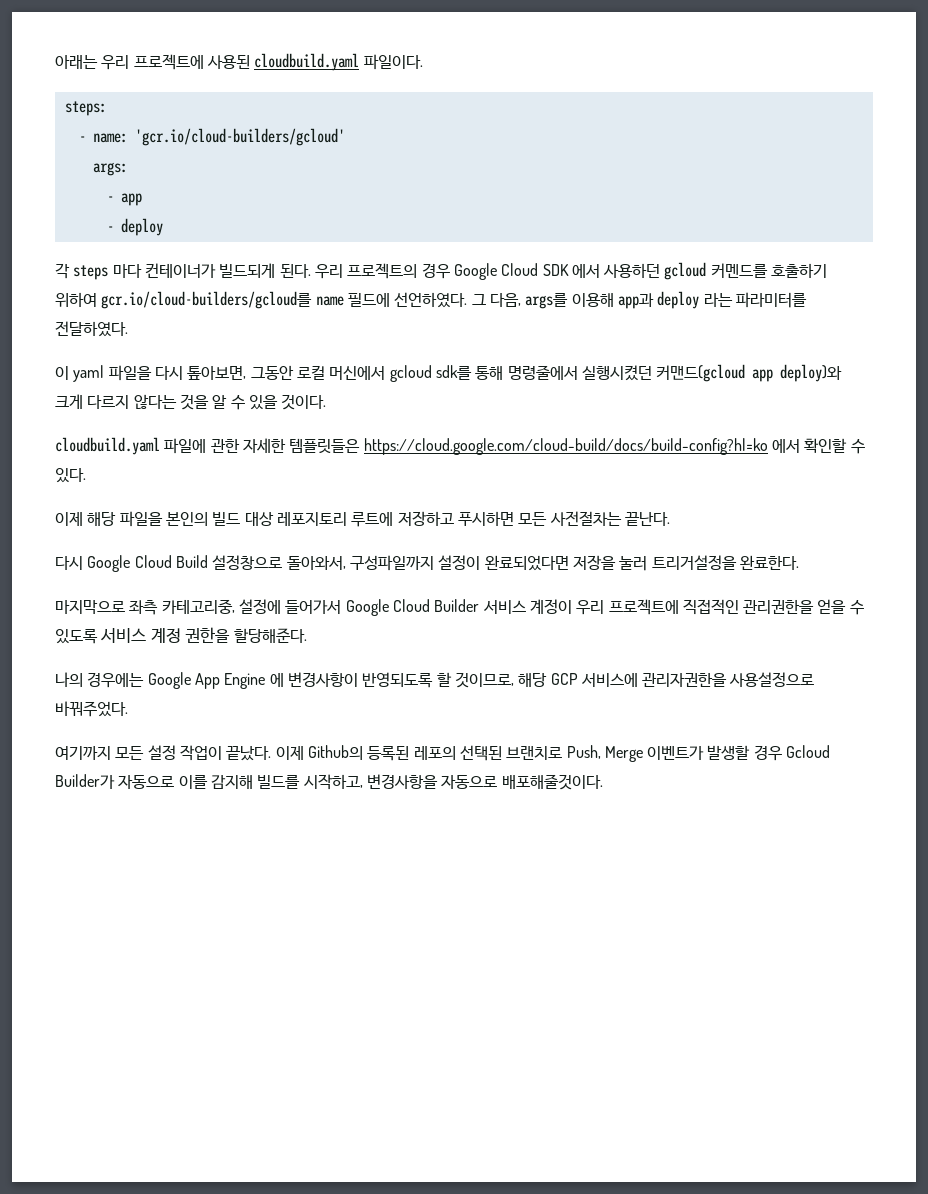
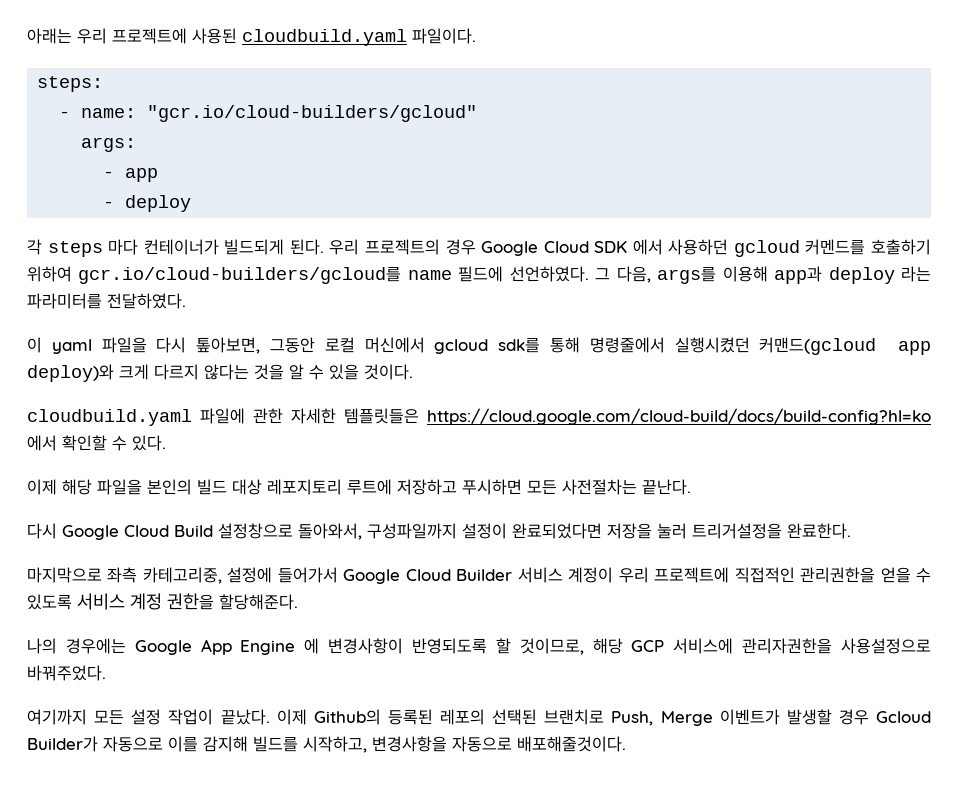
[134,128,345,146] 'gcr.io/cloud-builders/gcloud' -> [147,105,478,122] "gcr.io/cloud-builders/gcloud"

